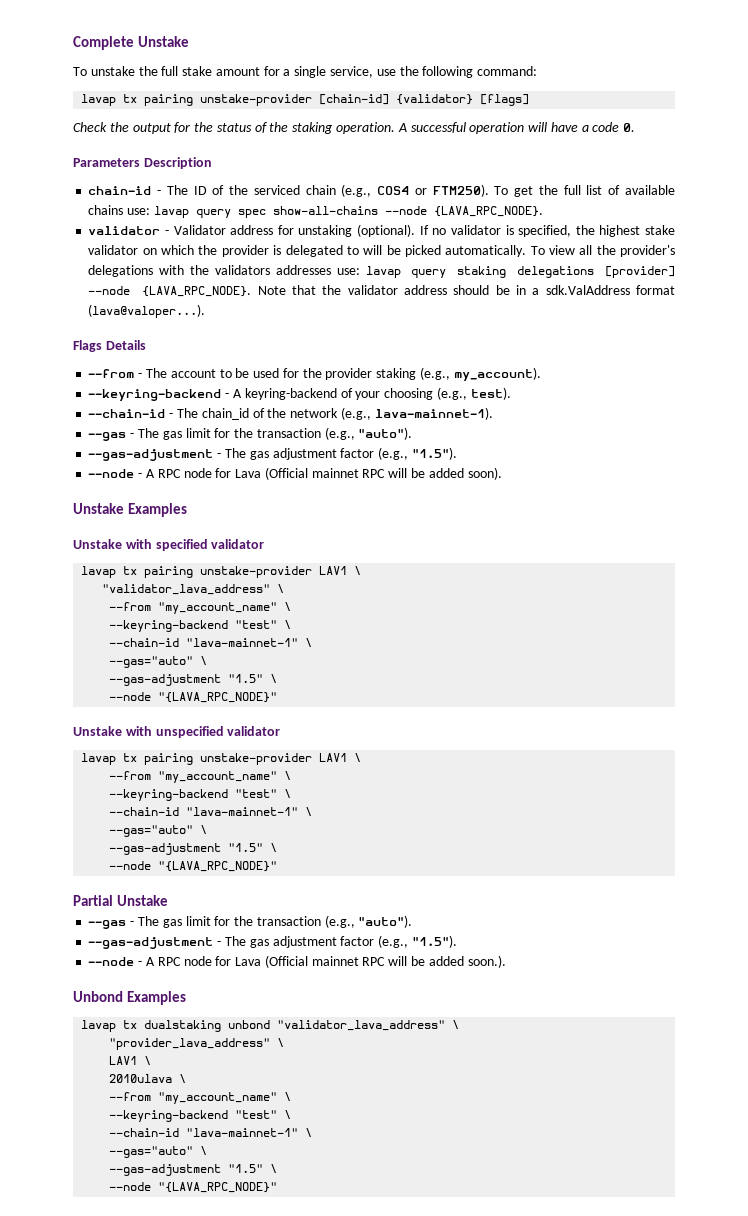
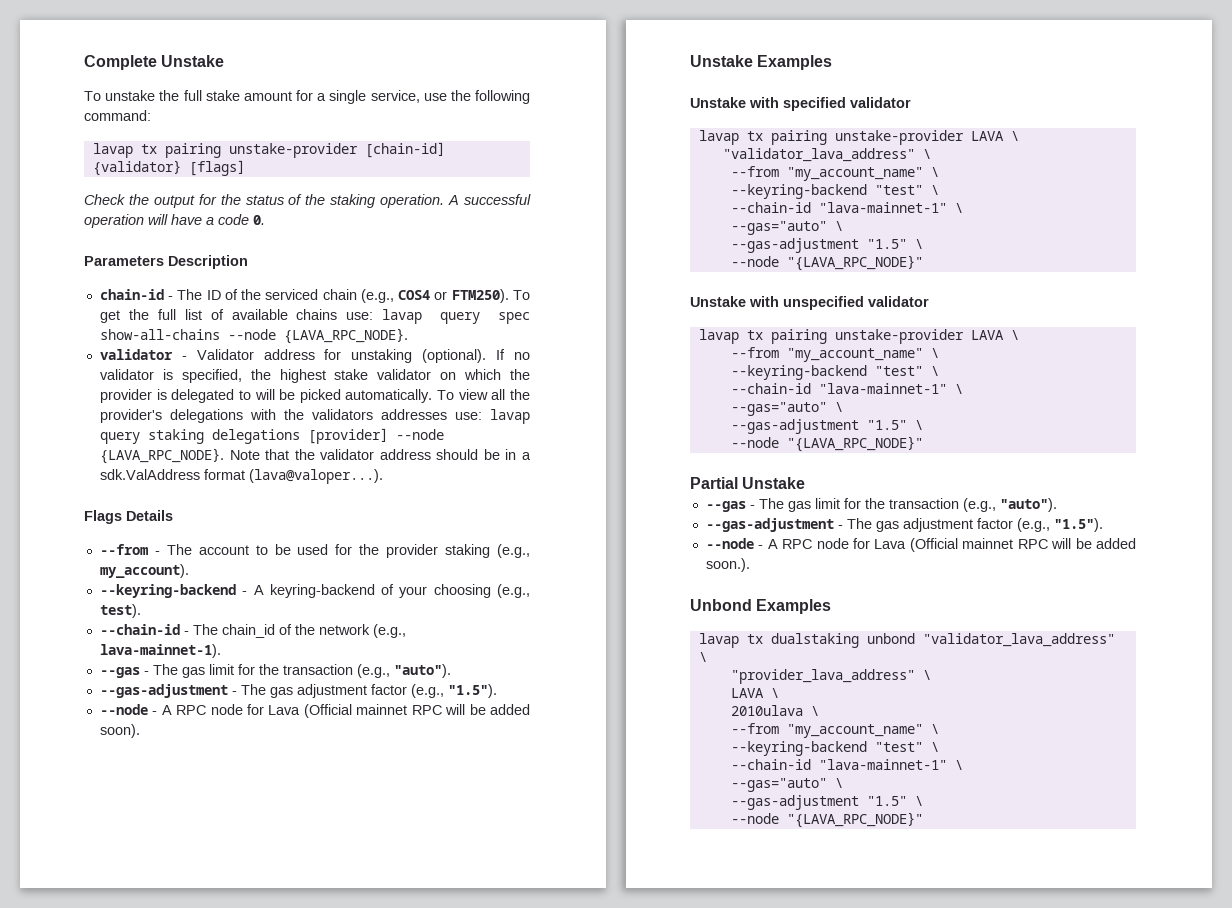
[319,566,348,575] LAV1 -> [970,131,1004,141] LAVA
[319,753,348,762] LAV1 -> [970,330,1004,340] LAVA
[109,1056,138,1065] LAV1 -> [730,688,764,698] LAVA

